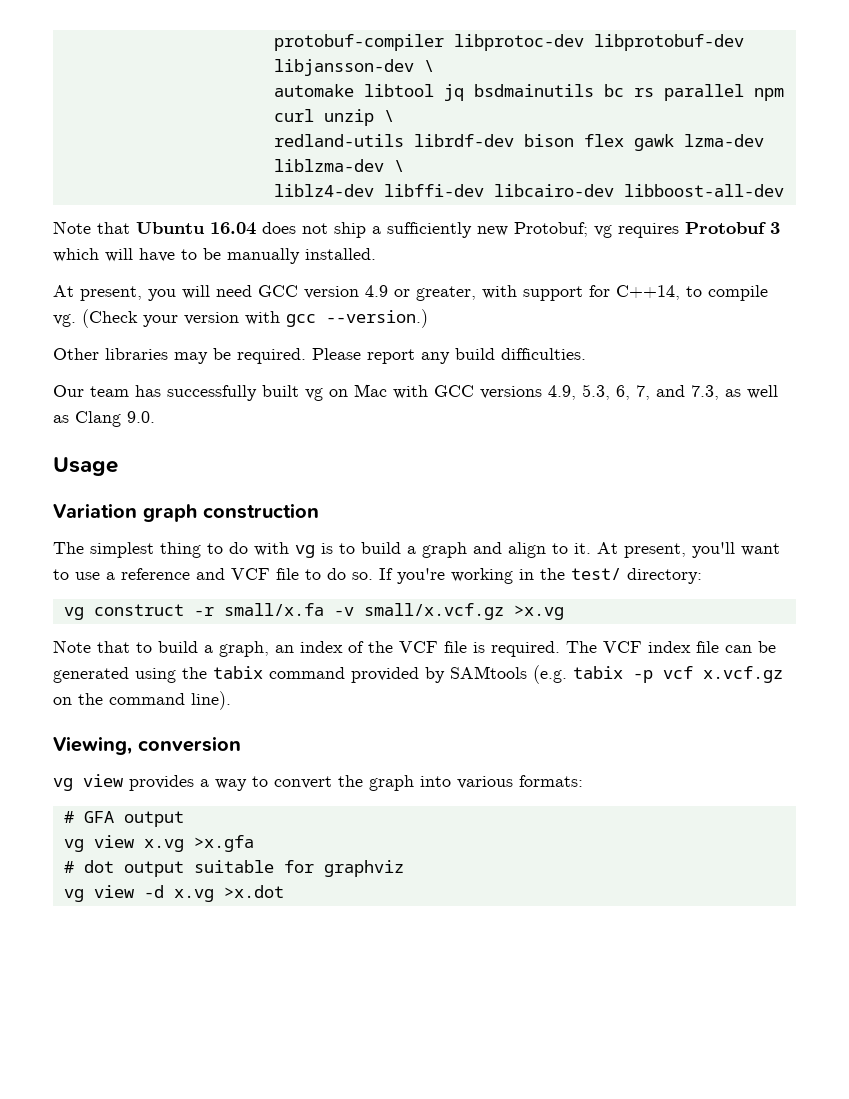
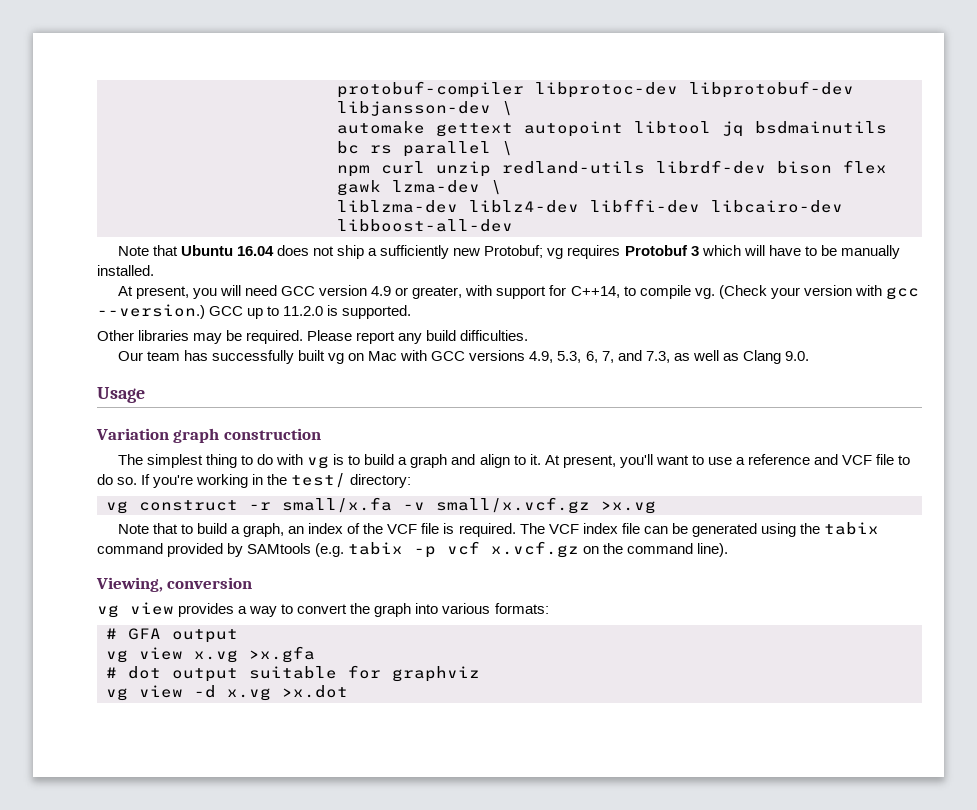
(354, 90) none -> [436,121,623,137] gettext autopoint
(744, 92) none -> [502,141,513,156] \ //
[383,110,394,122] \ // -> (491, 169) none
[273,159,404,172] liblzma-dev \ // -> [491,180,502,195] [337,200,458,213] \ // liblzma-dev
(428, 318) none -> [209,305,412,319] GCC up to 11.2.0 is supported.

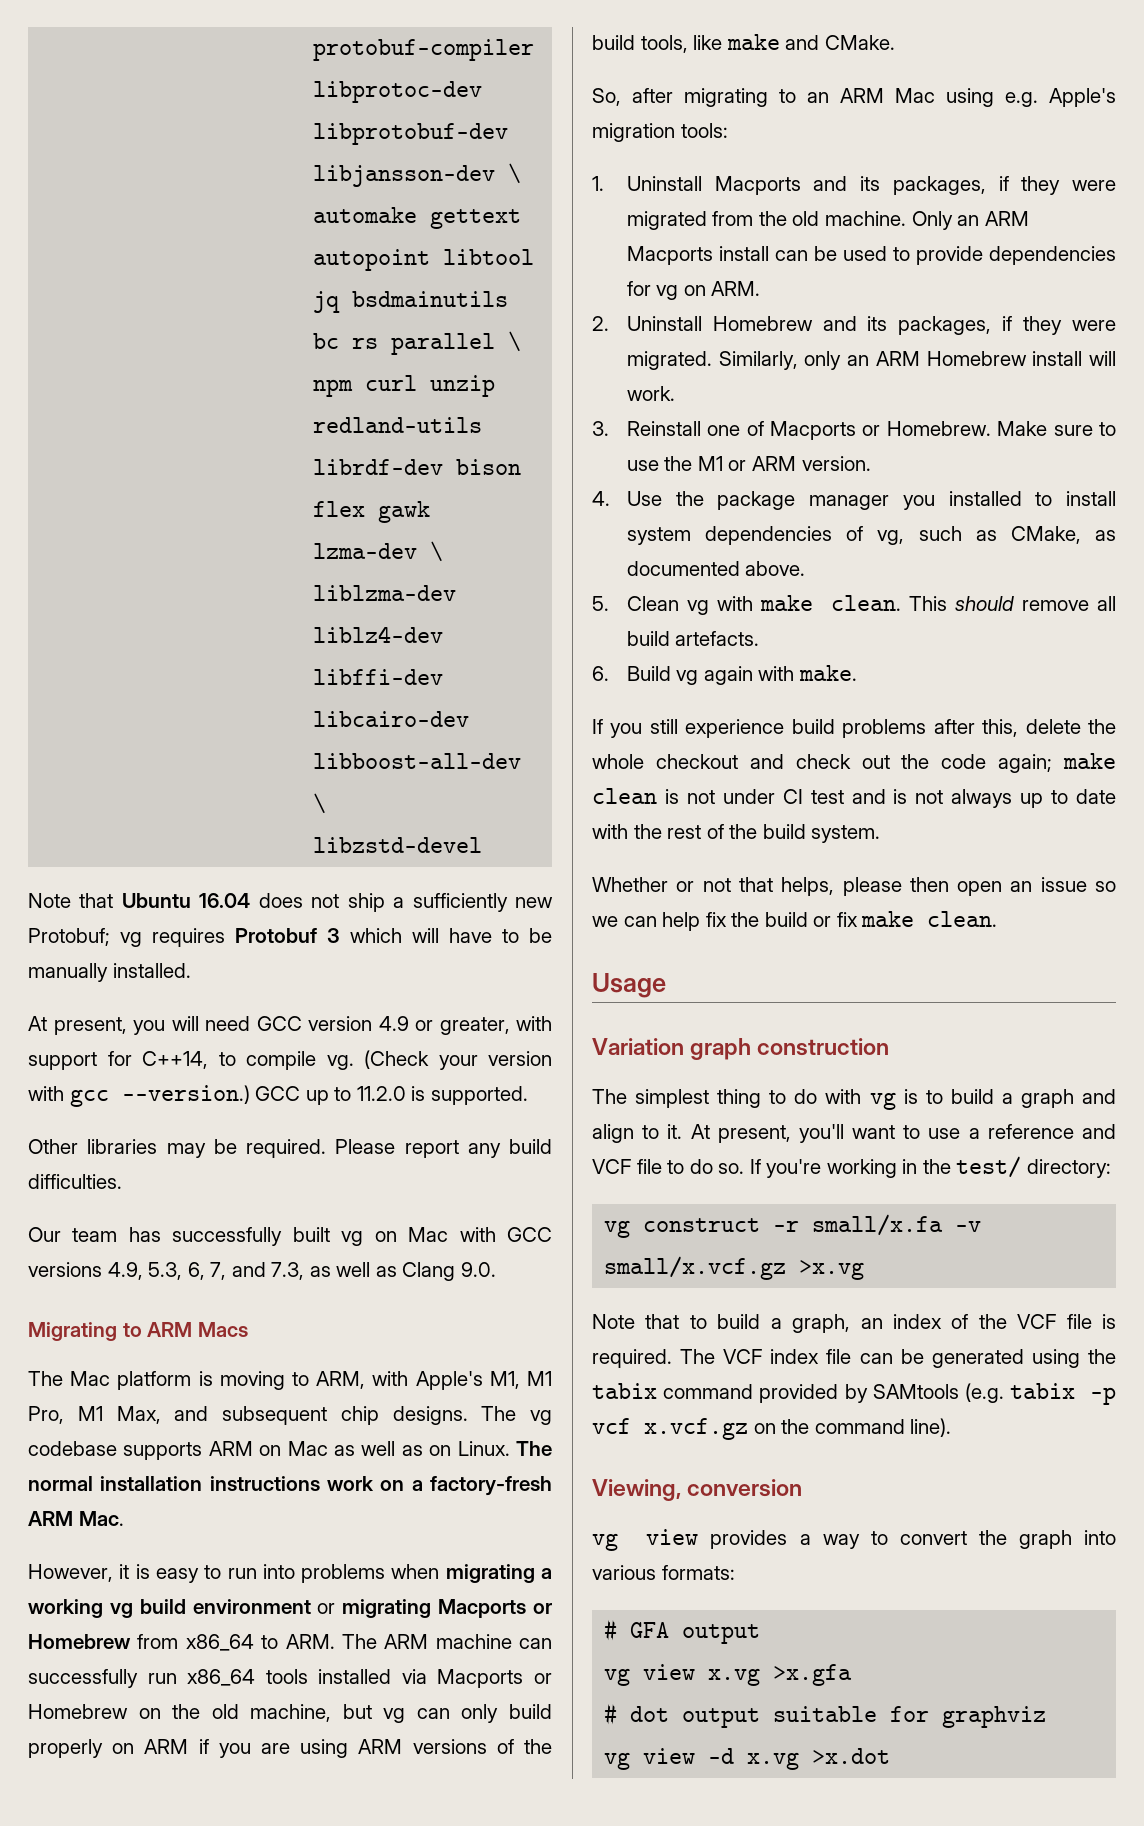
(513, 225) none -> [313,793,327,814] [313,837,483,853] \ // libzstd-devel
(809, 356) none -> [28,1322,248,1341] [28,1371,552,1390] [28,1406,552,1425] [28,1441,552,1460] [28,1476,552,1496] [28,1511,124,1526] [28,1564,552,1583] [28,1599,552,1618] [28,1634,552,1651] [28,1669,552,1688] [28,1704,552,1723] [28,1739,552,1758] [592,34,895,53] [592,88,1116,107] [592,123,728,142] [592,176,1116,195] [626,211,1029,230] [626,246,1116,265] [626,281,761,300] [592,316,1116,335] [626,351,1116,370] [626,386,675,401] [592,421,1116,440] [626,456,871,471] [592,491,1116,510] [626,526,1116,545] [626,561,806,576] [592,595,1116,615] [626,631,760,646] [592,665,857,685] [592,719,1116,738] [592,753,1116,773] [592,788,1116,808] [592,824,881,843] [592,877,1116,896] [592,911,998,931] // Migrating to ARM Macs // The Mac platform is moving to ARM, with Apple's M1, M1 Pro, M1 Max, and subsequent chip designs. The vg codebase supports ARM on Mac as well as on Linux. The normal installation instructions work on a factory-fresh ARM Mac. // However, it is easy to run into problems when migrating a working vg build environment or migrating Macports or Homebrew from x86_64 to ARM. The ARM machine can successfully run x86_64 tools installed via Macports or Homebrew on the old machine, but vg can only build properly on ARM if you are using ARM versions of the build tools, like make and CMake. // So, after migrating to an ARM Mac using e.g. Apple's migration tools: // 1. Uninstall Macports and its packages, if they were migrated from the old machine. Only an ARM Macports install can be used to provide dependencies for vg on ARM. // 2. Uninstall Homebrew and its packages, if they were migrated. Similarly, only an ARM Homebrew install will work. // 3. Reinstall one of Macports or Homebrew. Make sure to use the M1 or ARM version. // 4. Use the package manager you installed to install system dependencies of vg, such as CMake, as documented above. // 5. Clean vg with make clean. This should remove all build artefacts. // 6. Build vg again with make. // If you still experience build problems after this, delete the whole checkout and check out the code again; make clean is not under CI test and is not always up to date with the rest of the build system. // Whether or not that helps, please then open an issue so we can help fix the build or fix make clean.

